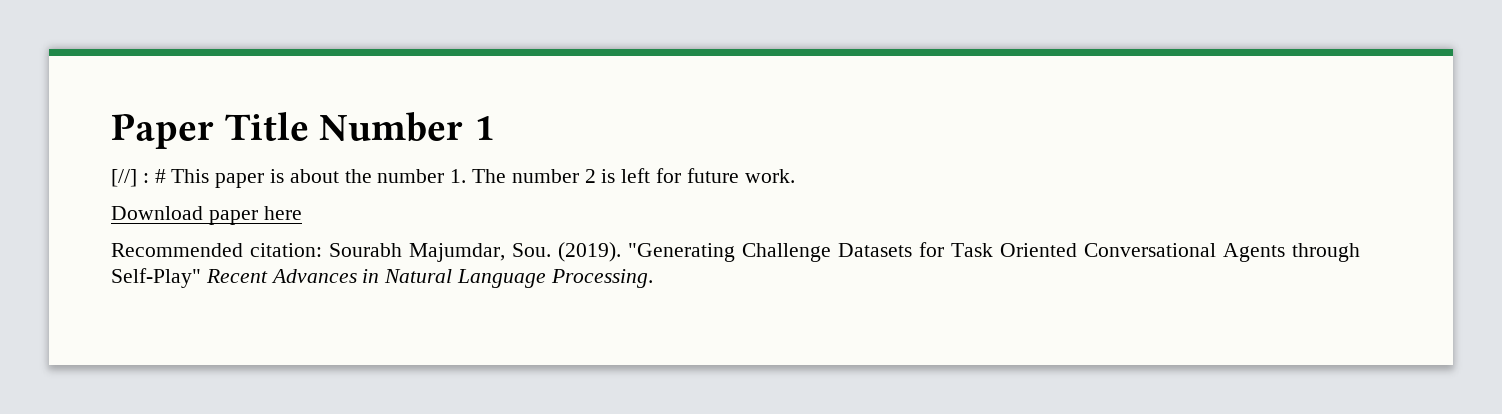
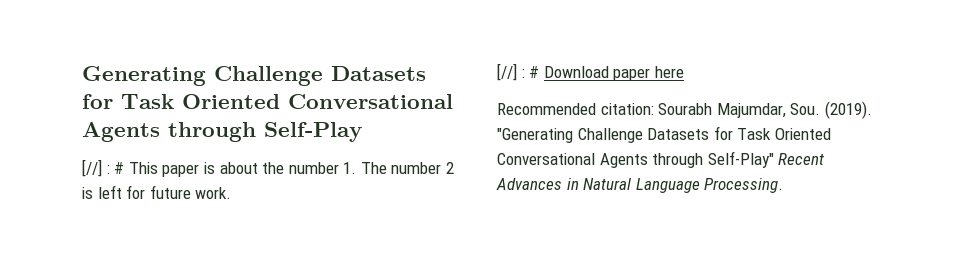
[111,112,494,149] Paper Title Number 1 -> [82,66,426,86] [82,94,453,109] [82,122,362,142] Generating Challenge Datasets for Task Oriented Conversational Agents through Self-Play
(795, 176) none -> [497,63,540,81] [//] : #

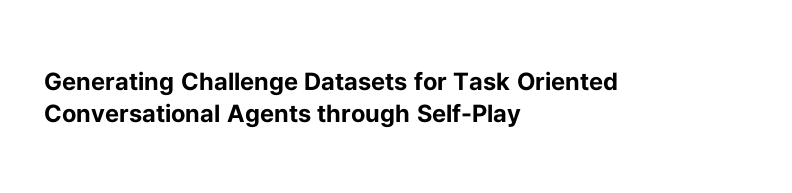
[82,159,455,177] [82,185,232,199] [497,63,684,81] [497,101,872,119] [497,126,831,143] [497,151,825,168] [496,178,784,193] // [//] : # This paper is about the number 1. The number 2 is left for future work. // [//] : # Download paper here // Recommended citation: Sourabh Majumdar, Sou. (2019). "Generating Challenge Datasets for Task Oriented Conversational Agents through Self-Play" Recent Advances in Natural Language Processing. -> (521, 115) none

